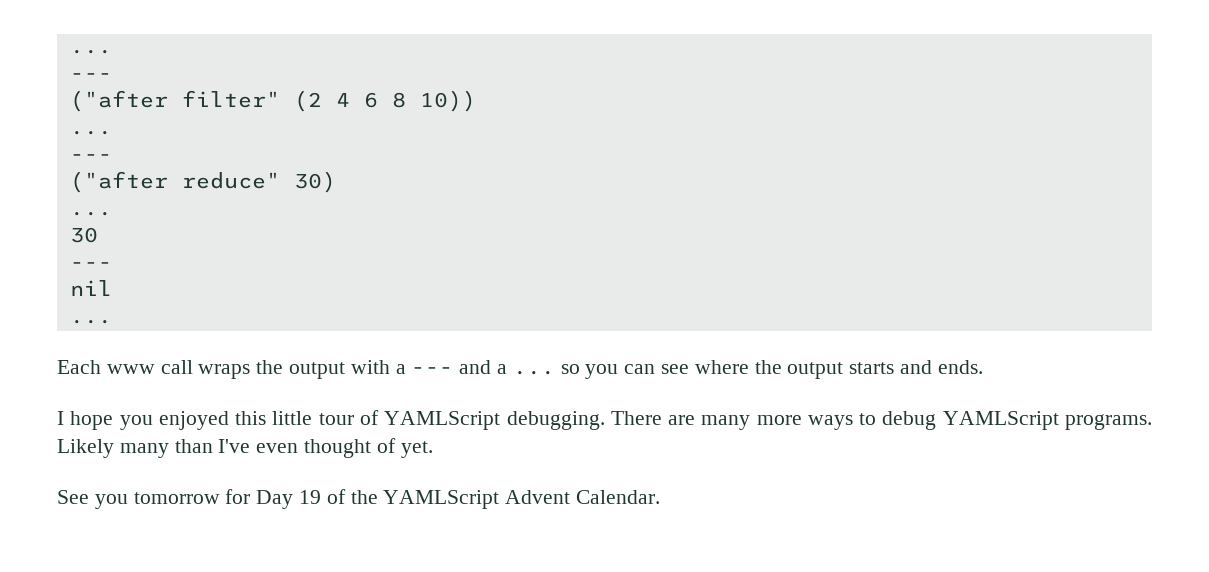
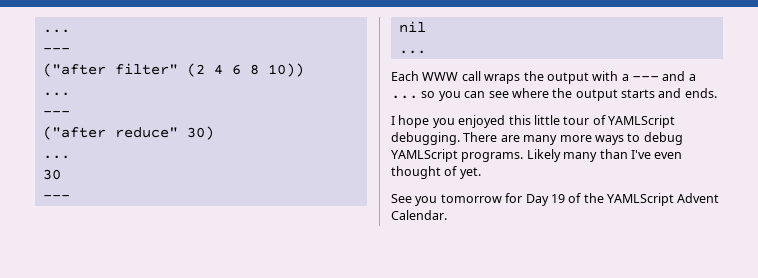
[106,364,155,374] www -> [422,72,459,81] WWW

